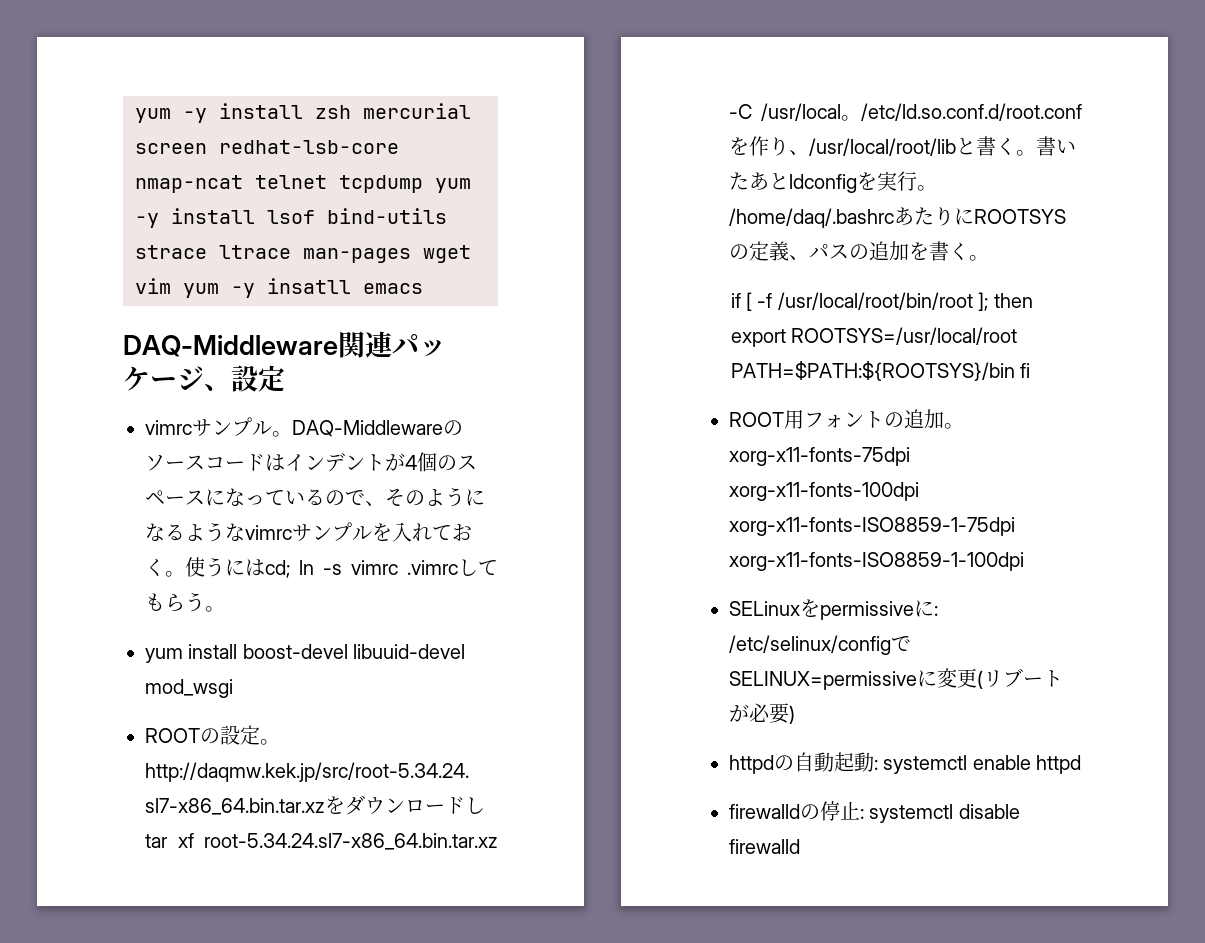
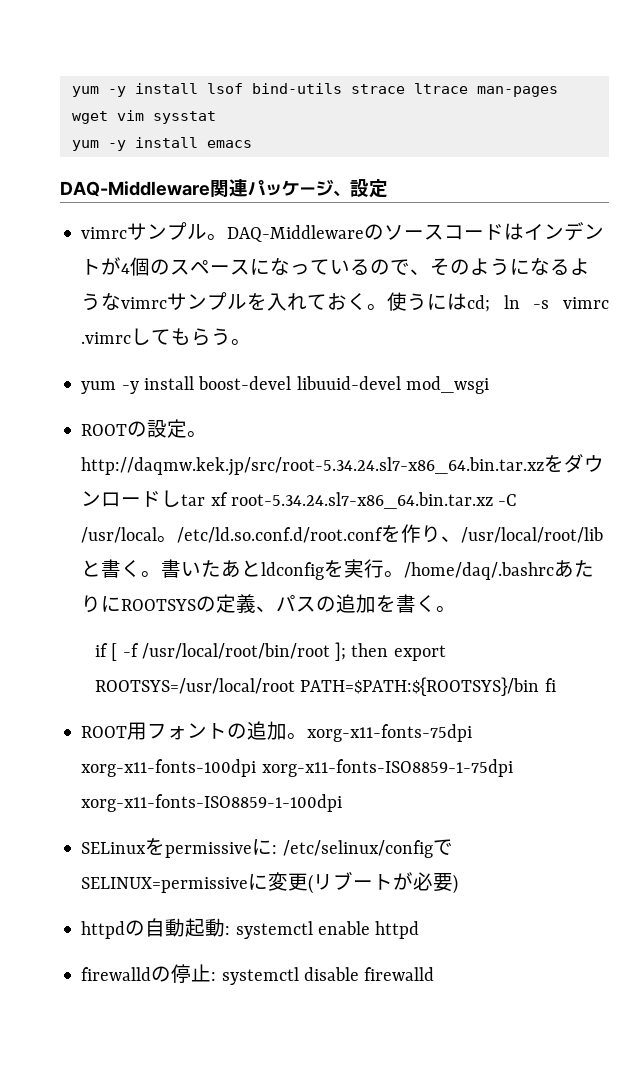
[135,103,471,123] [135,140,399,154] [135,175,471,193] [135,208,255,228] yum -y install zsh mercurial screen redhat-lsb-core nmap-ncat telnet tcpdump yum -y install -> [71,83,198,97] yum -y install
[183,278,351,298] yum -y insatll -> [152,111,216,124] [71,137,198,151] sysstat // yum -y install
(183, 655) none -> [121,381,139,394] -y

